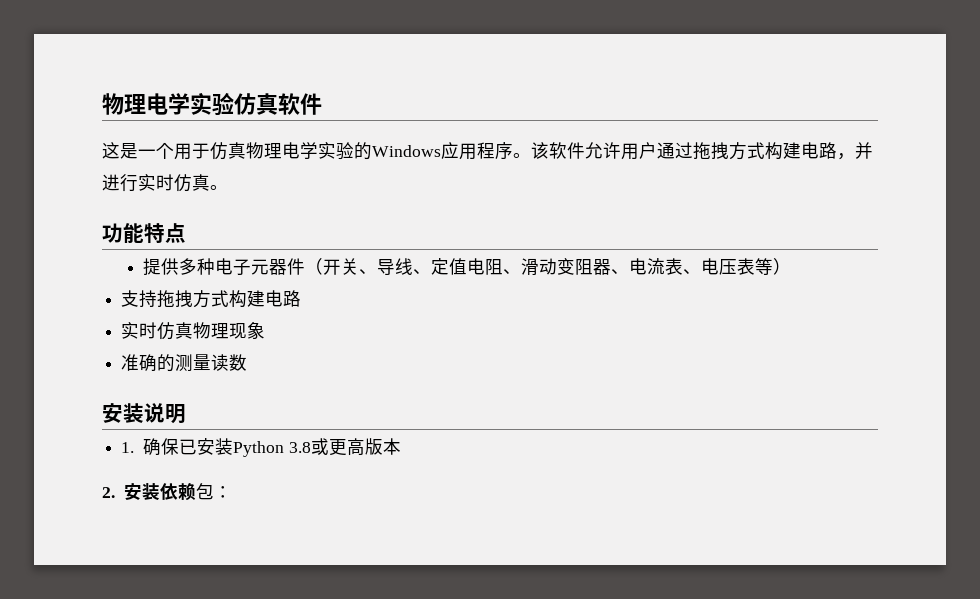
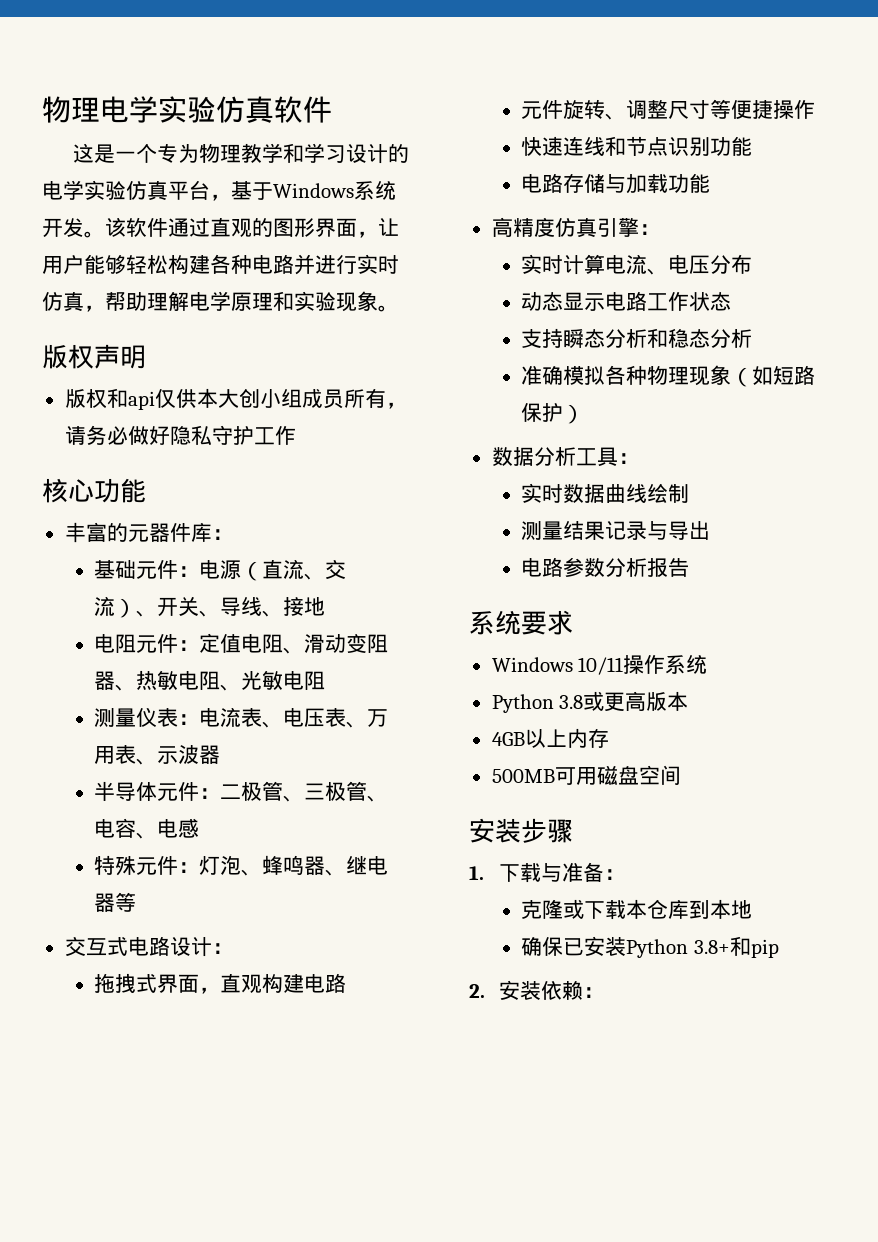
[174,142,873,160] [102,174,228,192] [102,223,186,244] [143,258,432,276] 用于仿真物理电学实验的Windows应用程序。该软件允许用户通过拖拽方式构建电路，并进行实时仿真。 // 功能特点 // 提供多种电子元器件（开关、导线、 -> [156,143,409,164] [42,180,396,201] [42,217,399,238] [42,254,399,275] [42,291,399,312] [42,344,146,369] [64,388,407,410] [64,425,296,445] [42,478,146,503] [64,522,233,543] [94,559,347,581] [94,596,326,618] [94,634,200,653] 专为物理教学和学习设计的电学实验仿真平台，基于Windows系统开发。该软件通过直观的图形界面，让用户能够轻松构建各种电路并进行实时仿真，帮助理解电学原理和实验现象。 // 版权声明 // 版权和api仅供本大创小组成员所有，请务必做好隐私守护工作 // 核心功能 // 丰富的元器件库： // 基础元件：电源（直流、交流）、开关、导线、接地 // 电阻元件：
[629,258,792,275] [121,290,302,308] [121,322,266,340] [121,354,248,372] [102,403,186,424] [121,438,234,456] 电流表、电压表等） // 支持拖拽方式构建电路 // 实时仿真物理现象 // 准确的测量读数 // 安装说明 // 1.确保已安装 -> [136,670,326,691] [94,707,389,728] [94,745,221,765] [94,781,389,802] [94,818,200,839] [94,855,389,876] [94,892,137,912] [64,936,233,957] [94,973,347,994] [521,99,816,120] [521,136,753,156] [521,173,711,194] [491,217,660,238] [521,254,753,275] [521,291,732,311] [521,328,753,348] [521,365,816,387] [521,403,585,424] [491,447,639,467] [521,483,690,503] [521,521,711,540] [521,557,690,578] [469,610,573,635] [491,655,708,675] 热敏电阻、光敏电阻 // 测量仪表：电流表、电压表、万用表、示波器 // 半导体元件：二极管、三极管、电容、电感 // 特殊元件：灯泡、蜂鸣器、继电器等 // 交互式电路设计： // 拖拽式界面，直观构建电路 // 元件旋转、调整尺寸等便捷操作 // 快速连线和节点识别功能 // 电路存储与加载功能 // 高精度仿真引擎： // 实时计算电流、电压分布 // 动态显示电路工作状态 // 支持瞬态分析和稳态分析 // 准确模拟各种物理现象（如短路保护） // 数据分析工具： // 实时数据曲线绘制 // 测量结果记录与导出 // 电路参数分析报告 // 系统要求 // Windows 10/11操作系统 //
(402, 446) none -> [491,728,609,748] [491,765,681,785] [469,818,573,843] [469,862,625,883] [521,899,753,920] [521,936,779,958] // 4GB以上内存 // 500MB可用磁盘空间 // 安装步骤 // 1.下载与准备： // 克隆或下载本仓库到本地 // 确保已安装Python 3.8+和pip
[196,483,215,500] 包 -> (583, 990) none

